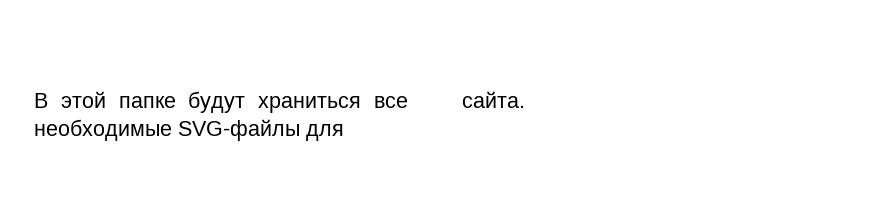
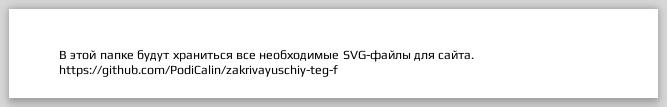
(525, 99) none -> [59,65,338,77] https://github.com/PodiCalin/zakrivayuschiy-teg-f

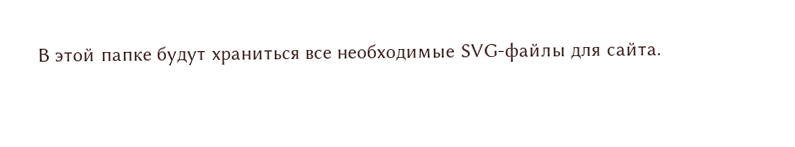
[59,65,338,77] https://github.com/PodiCalin/zakrivayuschiy-teg-f -> (661, 49) none

